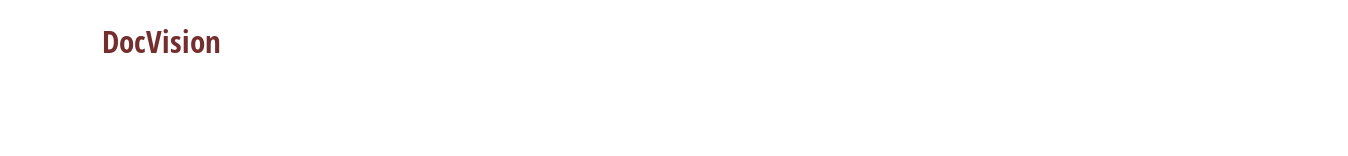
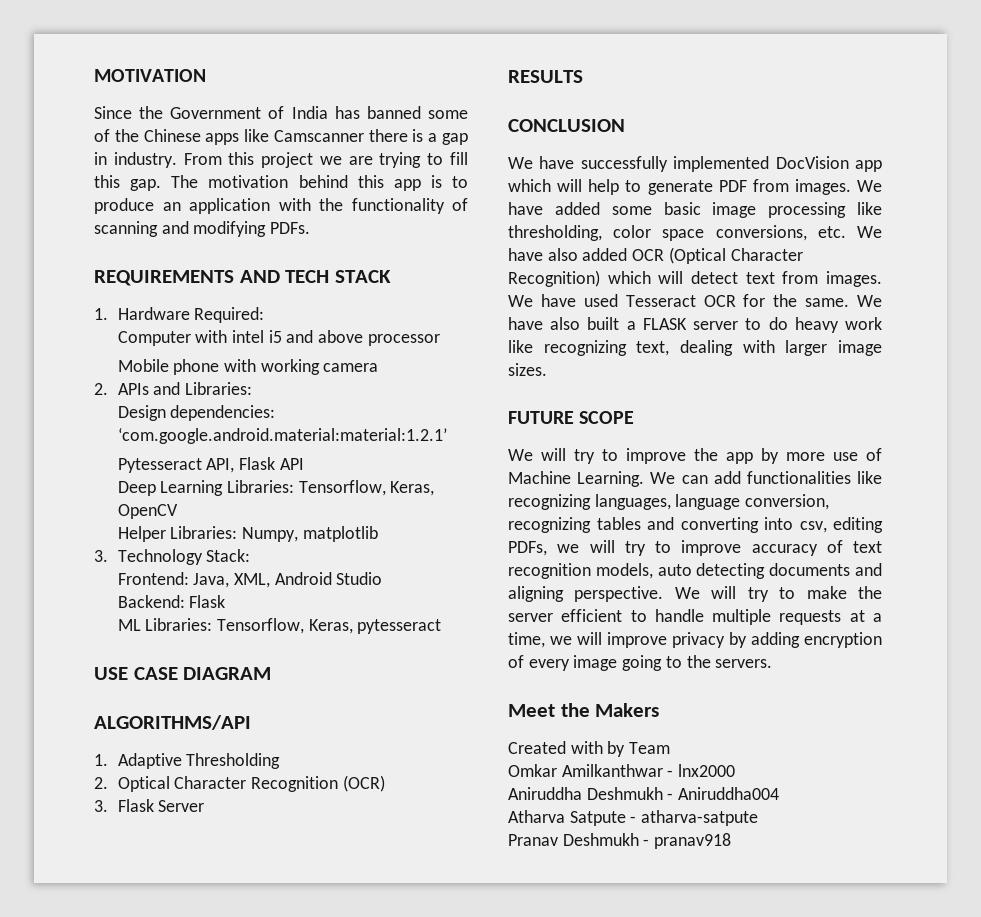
[102,29,221,53] DocVision -> [94,69,206,82] [94,106,468,119] [94,129,468,145] [94,152,468,168] [94,175,468,191] [94,198,468,214] [94,221,311,237] [94,270,391,286] [94,307,265,323] [117,330,440,346] [117,359,379,375] [94,382,252,395] [117,405,276,421] [117,428,447,444] [117,457,304,473] [117,480,435,496] [117,504,178,519] [117,526,378,542] [94,549,251,565] [117,572,383,588] [117,595,226,608] [117,618,442,634] [94,667,272,680] [94,715,251,730] [94,753,281,769] [94,775,385,792] [94,799,205,812] [508,70,583,83] [508,119,625,132] [508,156,882,172] [508,179,882,195] [508,202,882,218] [508,225,882,241] [508,247,803,264] [508,270,882,287] [508,294,882,307] [508,317,882,333] [508,340,882,356] [508,363,547,376] [508,411,635,424] [508,448,882,464] [508,471,882,487] [508,494,830,510] [508,517,883,533] [508,540,882,556] [508,563,882,579] [508,586,883,602] [508,609,882,625] [508,632,882,648] [508,655,773,671] [508,703,660,717] [508,741,671,757] [508,764,736,777] [508,787,780,800] [508,810,759,826] [508,833,732,849] MOTIVATION // Since the Government of India has banned some of the Chinese apps like Camscanner there is a gap in industry. From this project we are trying to fill this gap. The motivation behind this app is to produce an application with the functionality of scanning and modifying PDFs. // REQUIREMENTS AND TECH STACK // 1. Hardware Required: // Computer with intel i5 and above processor // Mobile phone with working camera // 2. APIs and Libraries: // Design dependencies: ‘com.google.android.material:material:1.2.1’ // Pytesseract API, Flask API // Deep Learning Libraries: Tensorflow, Keras, OpenCV // Helper Libraries: Numpy, matplotlib // 3. Technology Stack: // Frontend: Java, XML, Android Studio // Backend: Flask // ML Libraries: Tensorflow, Keras, pytesseract // USE CASE DIAGRAM // ALGORITHMS/API // 1. Adaptive Thresholding // 2. Optical Character Recognition (OCR) // 3. Flask Server // RESULTS // CONCLUSION // We have successfully implemented DocVision app which will help to generate PDF from images. We have added some basic image processing like thresholding, color space conversions, etc. We have also added OCR (Optical Character Recognition) which will detect text from images. We have used Tesseract OCR for the same. We have also built a FLASK server to do heavy work like recognizing text, dealing with larger image sizes. // FUTURE SCOPE // We will try to improve the app by more use of Machine Learning. We can add functionalities like recognizing languages, language conversion, recognizing tables and converting into csv, editing PDFs, we will try to improve accuracy of text recognition models, auto detecting documents and aligning perspective. We will try to make the server efficient to handle multiple requests at a time, we will improve privacy by adding encryption of every image going to the servers. // Meet the Makers // Created with by Team // Omkar Amilkanthwar - lnx2000 // Aniruddha Deshmukh - Aniruddha004 // Atharva Satpute - atharva-satpute // Pranav Deshmukh - pranav918

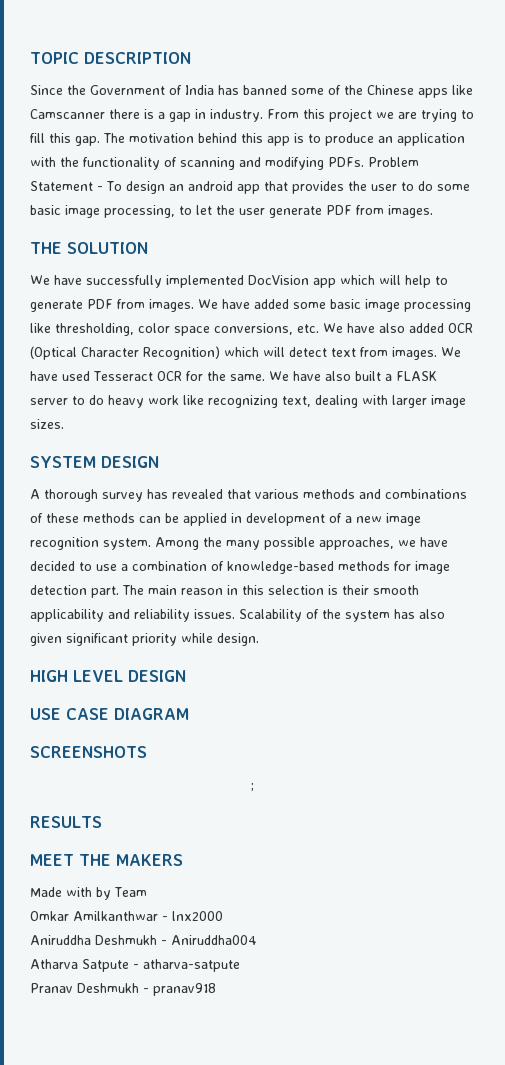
[94,69,206,82] MOTIVATION -> [30,52,191,64] TOPIC DESCRIPTION
[94,270,391,286] [94,307,265,323] [117,330,440,346] [117,359,379,375] [94,382,252,395] [117,405,276,421] [117,428,447,444] [117,457,304,473] [117,480,435,496] [117,504,178,519] [117,526,378,542] [94,549,251,565] [117,572,383,588] [117,595,226,608] [117,618,442,634] [94,667,272,680] [94,715,251,730] [94,753,281,769] [94,775,385,792] [94,799,205,812] [508,70,583,83] [508,119,625,132] // REQUIREMENTS AND TECH STACK // 1. Hardware Required: // Computer with intel i5 and above processor // Mobile phone with working camera // 2. APIs and Libraries: // Design dependencies: ‘com.google.android.material:material:1.2.1’ // Pytesseract API, Flask API // Deep Learning Libraries: Tensorflow, Keras, OpenCV // Helper Libraries: Numpy, matplotlib // 3. Technology Stack: // Frontend: Java, XML, Android Studio // Backend: Flask // ML Libraries: Tensorflow, Keras, pytesseract // USE CASE DIAGRAM // ALGORITHMS/API // 1. Adaptive Thresholding // 2. Optical Character Recognition (OCR) // 3. Flask Server // RESULTS // CONCLUSION -> [368,157,419,167] [30,181,470,194] [30,205,433,218] [30,242,148,254] Problem Statement - To design an android app that provides the user to do some basic image processing, to let the user generate PDF from images. // THE SOLUTION
[508,411,635,424] [508,448,882,464] [508,471,882,487] [508,494,830,510] [508,517,883,533] [508,540,882,556] [508,563,882,579] [508,586,883,602] [508,609,882,625] [508,632,882,648] [508,655,773,671] [508,703,660,717] [508,741,566,754] FUTURE SCOPE // We will try to improve the app by more use of Machine Learning. We can add functionalities like recognizing languages, language conversion, recognizing tables and converting into csv, editing PDFs, we will try to improve accuracy of text recognition models, auto detecting documents and aligning perspective. We will try to make the server efficient to handle multiple requests at a time, we will improve privacy by adding encryption of every image going to the servers. // Meet the Makers // Created -> [30,456,159,468] [30,489,467,502] [30,513,421,526] [30,537,448,550] [30,561,450,574] [30,585,419,598] [30,609,445,622] [30,633,259,646] [30,670,186,682] [30,708,189,720] [30,746,147,758] [251,782,254,791] [30,816,102,828] [30,854,183,866] [30,887,62,897] SYSTEM DESIGN // A thorough survey has revealed that various methods and combinations of these methods can be applied in development of a new image recognition system. Among the many possible approaches, we have decided to use a combination of knowledge-based methods for image detection part. The main reason in this selection is their smooth applicability and reliability issues. Scalability of the system has also given significant priority while design. // HIGH LEVEL DESIGN // USE CASE DIAGRAM // SCREENSHOTS // ; // RESULTS // MEET THE MAKERS // Made

